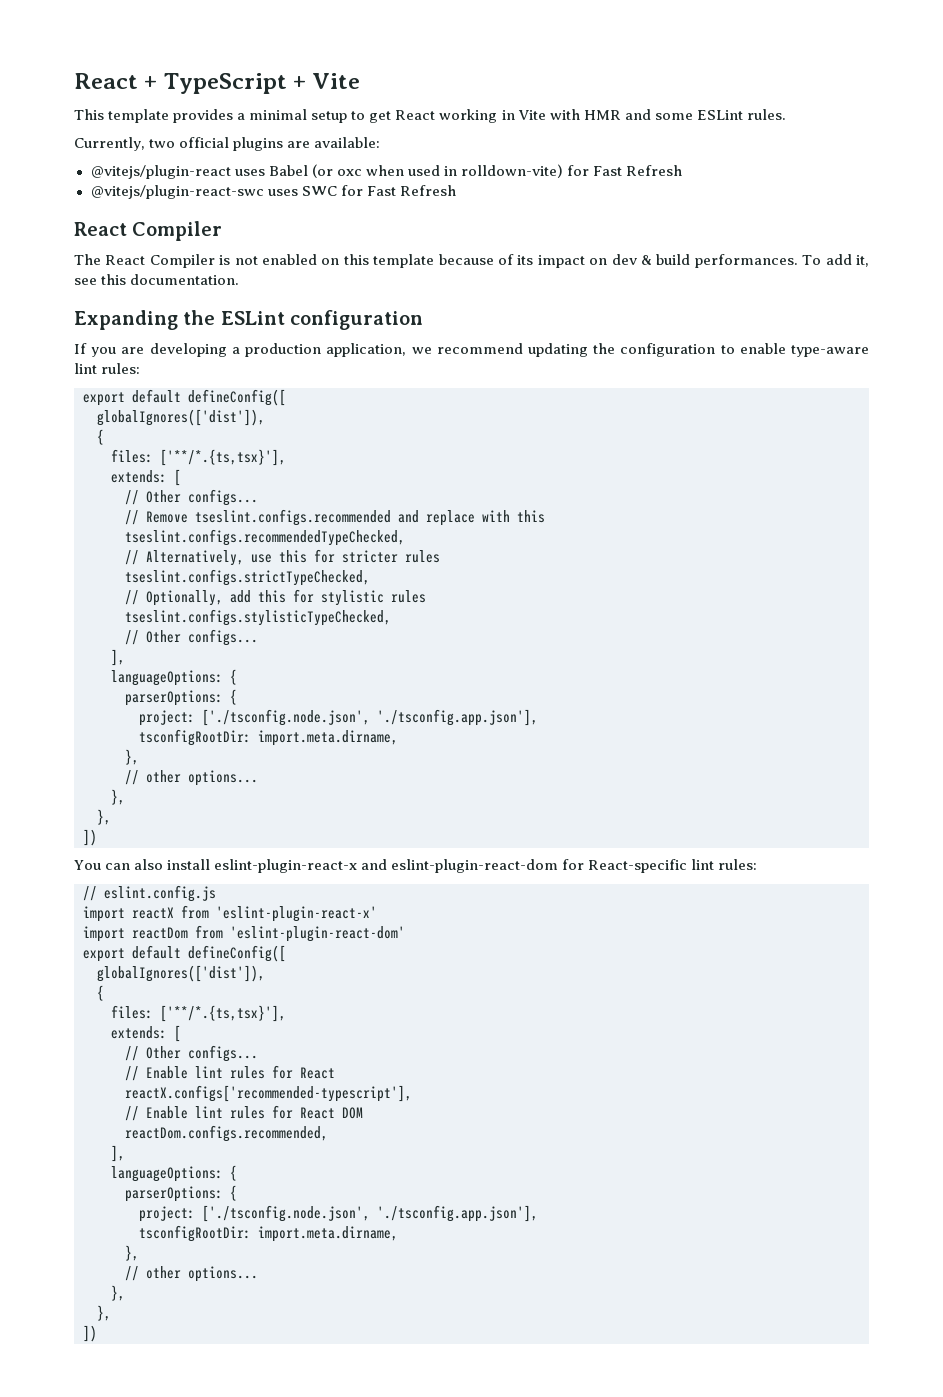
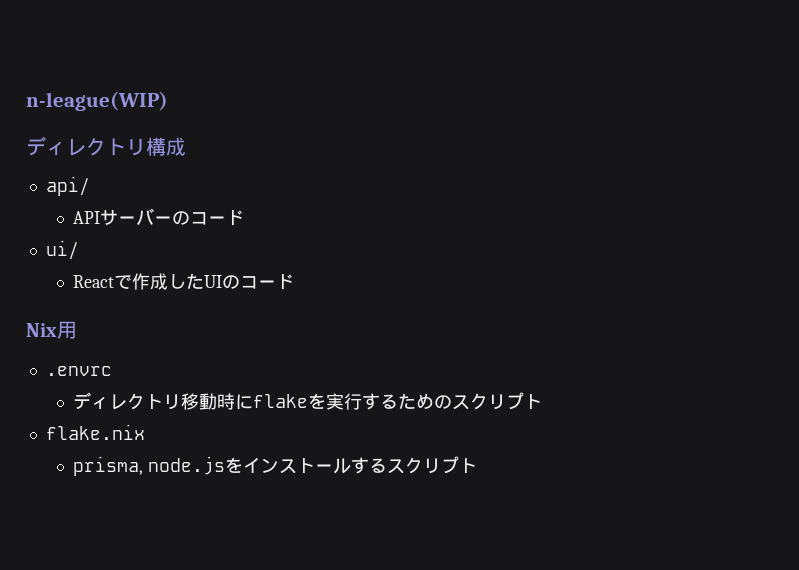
[74,73,361,94] [74,109,786,123] [74,137,381,151] [90,164,683,179] [90,185,456,199] [74,221,223,241] [74,254,870,268] [74,274,240,285] [74,310,424,330] [74,343,869,357] [74,363,141,374] [83,389,286,406] [97,409,265,426] [97,429,104,445] [111,449,286,466] [111,469,181,486] [125,489,258,506] [125,509,545,526] [125,529,405,546] [125,549,440,566] [125,569,370,586] [125,589,426,606] [125,609,391,626] [125,629,258,646] [111,649,125,666] [111,669,237,686] [125,689,237,706] [139,709,538,726] [139,729,398,746] [125,749,139,765] [125,770,258,786] [111,789,125,805] [97,809,111,825] [83,829,97,846] [74,859,758,873] [83,885,216,902] [83,905,377,922] [83,925,405,942] [83,945,286,962] [97,965,265,982] [97,985,104,1001] [111,1005,286,1022] [111,1025,181,1042] [125,1045,258,1062] [125,1065,335,1081] [125,1085,412,1102] [125,1105,363,1121] [125,1125,328,1142] [111,1145,125,1162] [111,1165,237,1182] [125,1185,237,1202] [139,1205,538,1222] [139,1225,398,1242] [125,1245,139,1261] [125,1266,258,1282] [111,1285,125,1301] [97,1305,111,1321] [83,1325,97,1342] React + TypeScript + Vite // This template provides a minimal setup to get React working in Vite with HMR and some ESLint rules. // Currently, two official plugins are available: // @vitejs/plugin-react uses Babel (or oxc when used in rolldown-vite) for Fast Refresh // @vitejs/plugin-react-swc uses SWC for Fast Refresh // React Compiler // The React Compiler is not enabled on this template because of its impact on dev & build performances. To add it, see this documentation. // Expanding the ESLint configuration // If you are developing a production application, we recommend updating the configuration to enable type-aware lint rules: // export default defineConfig([ // globalIgnores(['dist']), // { // files: ['**/*.{ts,tsx}'], // extends: [ // // Other configs... // // Remove tseslint.configs.recommended and replace with this // tseslint.configs.recommendedTypeChecked, // // Alternatively, use this for stricter rules // tseslint.configs.strictTypeChecked, // // Optionally, add this for stylistic rules // tseslint.configs.stylisticTypeChecked, // // Other configs... // ], // languageOptions: { // parserOptions: { // project: ['./tsconfig.node.json', './tsconfig.app.json'], // tsconfigRootDir: import.meta.dirname, // }, // // other options... // }, // }, // ]) // You can also install eslint-plugin-react-x and eslint-plugin-react-dom for React-specific lint rules: // // eslint.config.js // import reactX from 'eslint-plugin-react-x' // import reactDom from 'eslint-plugin-react-dom' // export default defineConfig([ // globalIgnores(['dist']), // { // files: ['**/*.{ts,tsx}'], // extends: [ // // Other configs... // // Enable lint rules for React // reactX.configs['recommended-typescript'], // // Enable lint rules for React DOM // reactDom.configs.recommended, // ], // languageOptions: { // parserOptions: { // project: ['./tsconfig.node.json', './tsconfig.app.json'], // tsconfigRootDir: import.meta.dirname, // }, // // other options... // }, // }, // ]) -> [26,91,168,111] [26,136,186,156] [45,176,90,196] [73,208,245,226] [45,240,79,260] [73,273,295,290] [26,321,77,339] [45,366,112,376] [73,392,543,410] [45,424,145,440] [73,456,477,476] n-league(WIP) // ディレクトリ構成 // api/ // APIサーバーのコード // ui/ // Reactで作成したUIのコード // Nix用 // .envrc // ディレクトリ移動時にflakeを実行するためのスクリプト // flake.nix // prisma, node.jsをインストールするスクリプト

